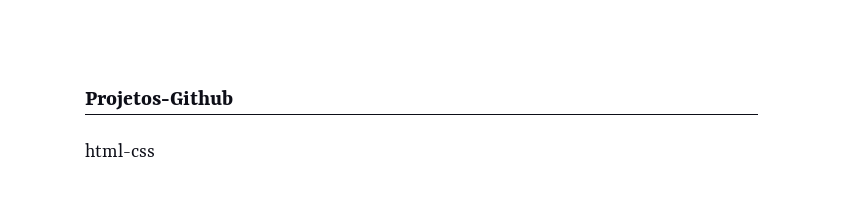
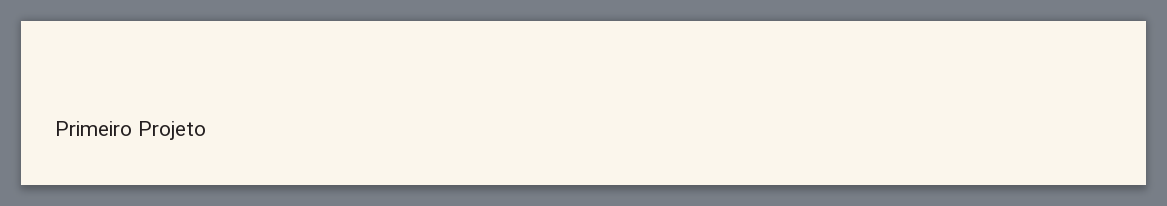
[85,90,233,110] [85,143,155,157] Projetos-Github // html-css -> [55,121,206,140] Primeiro Projeto

